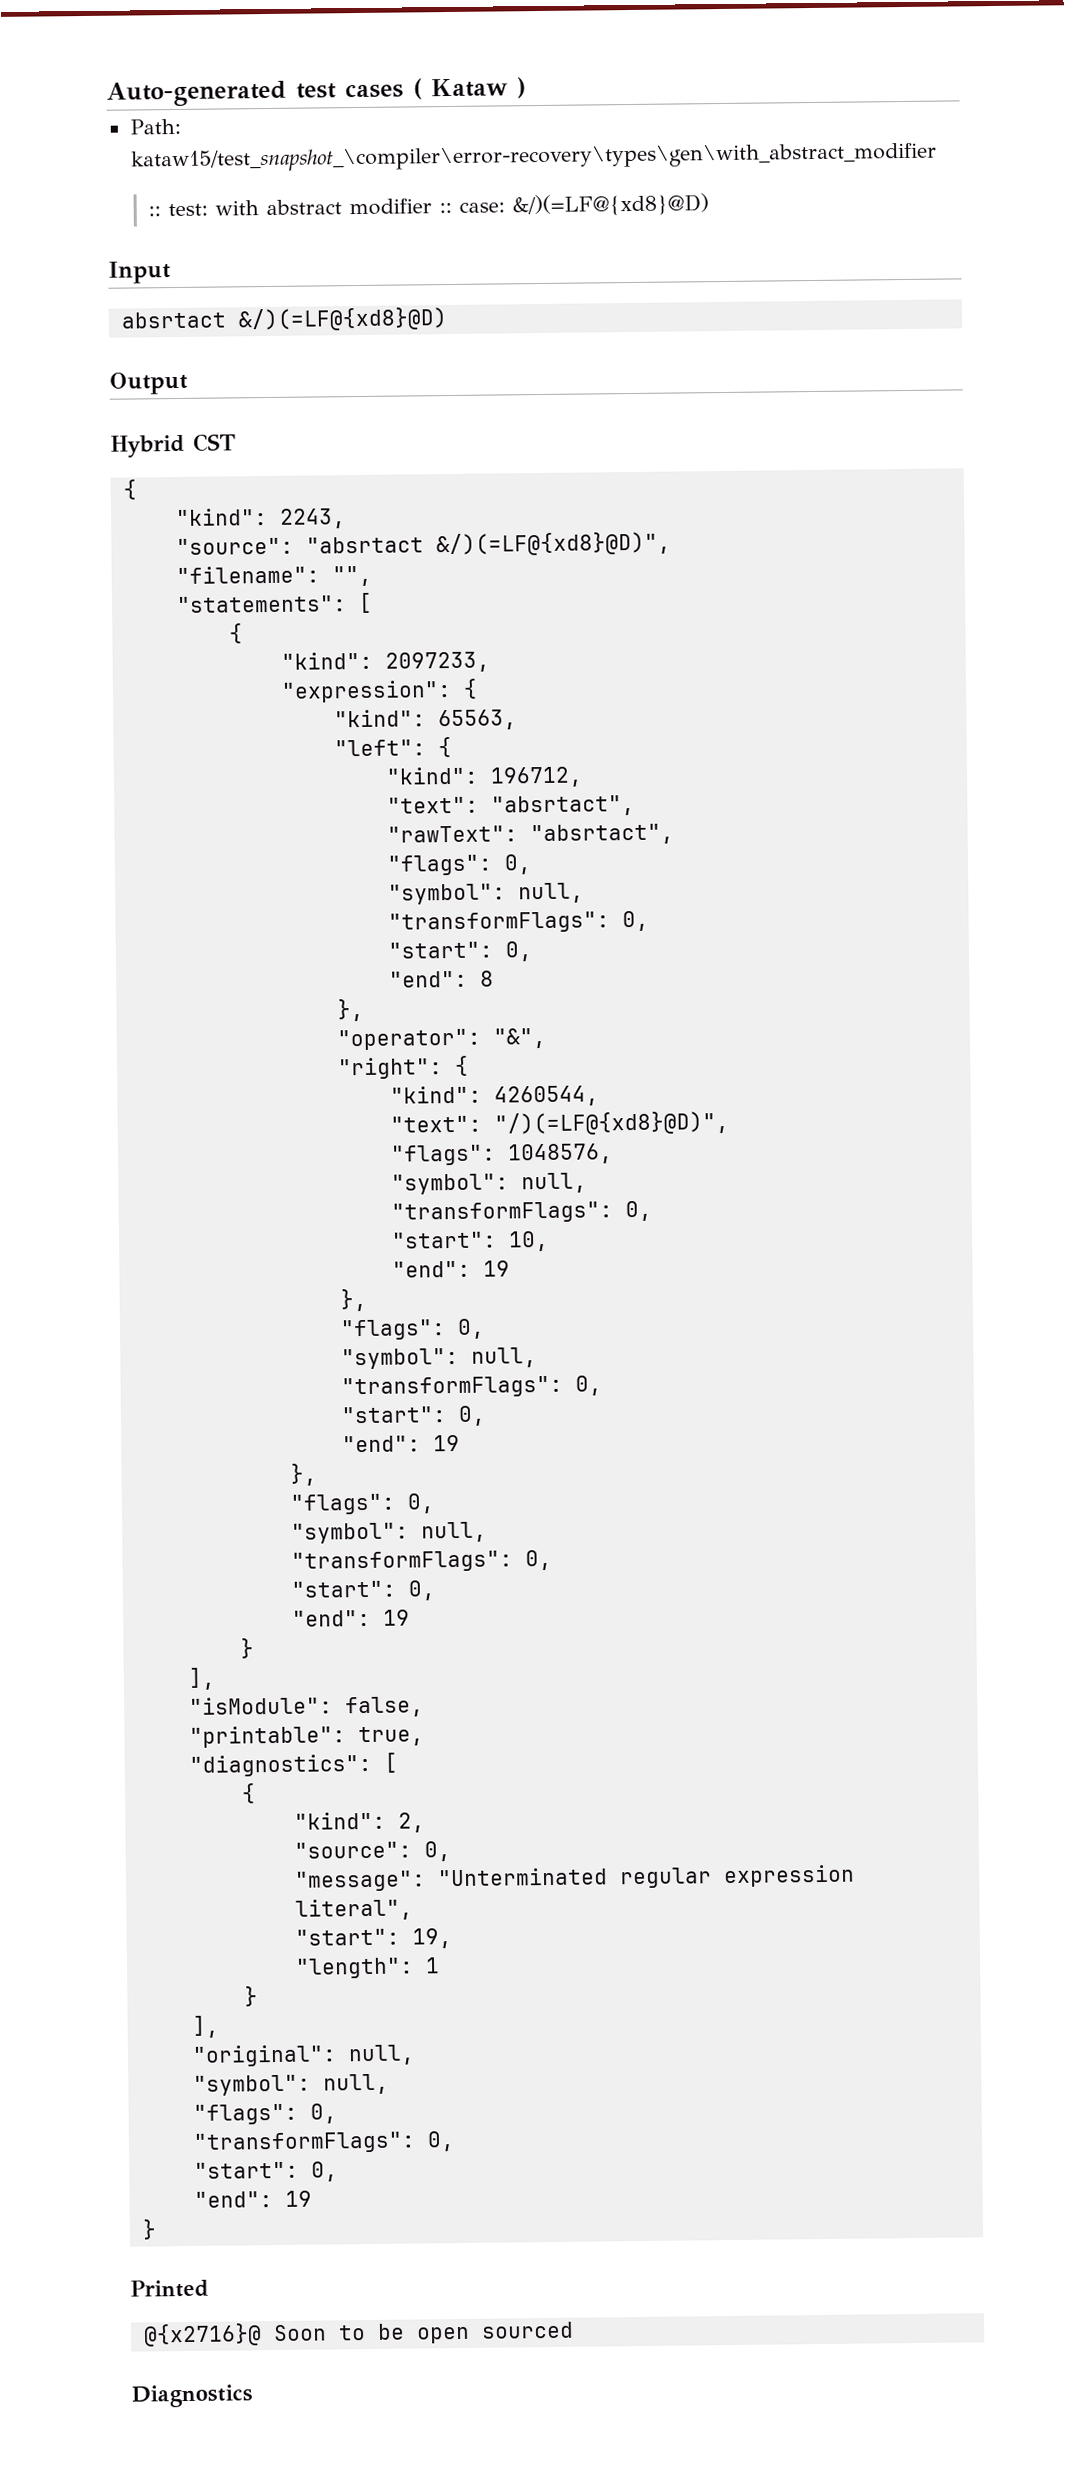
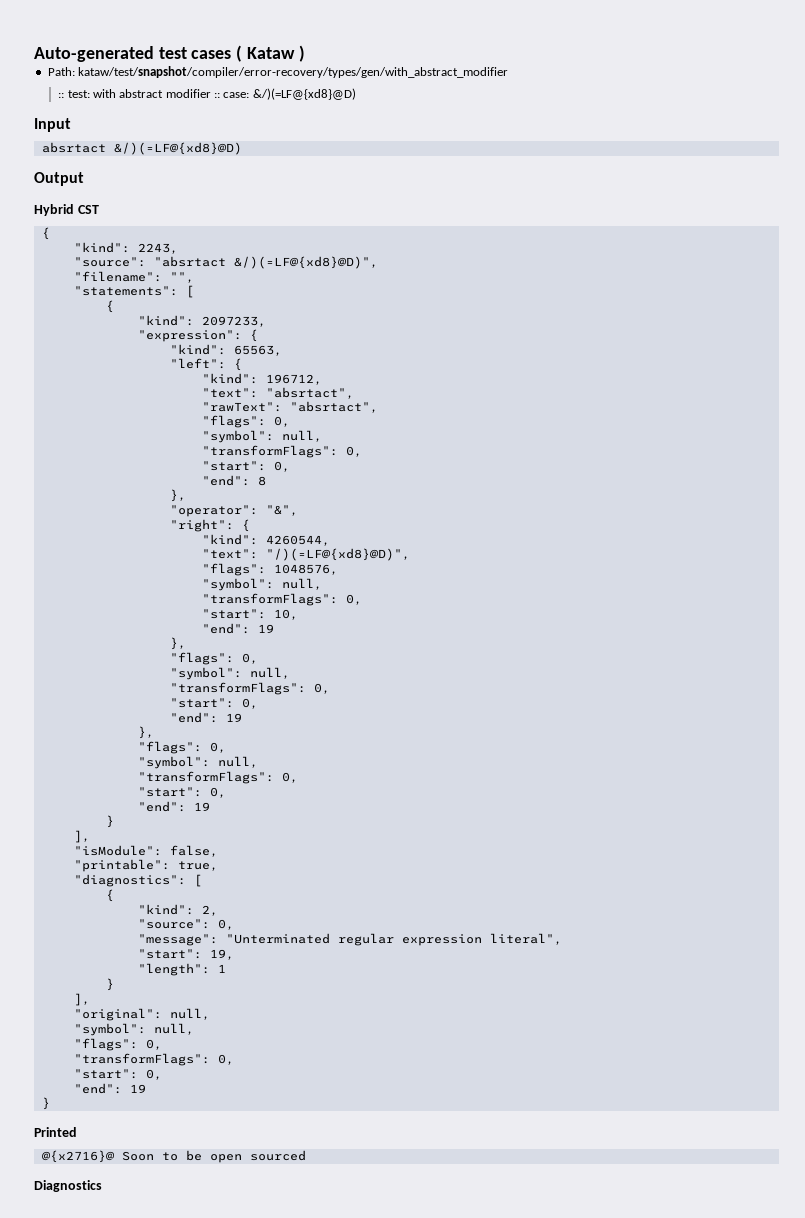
[130,142,937,173] kataw15/test_snapshot_\compiler\error-recovery\types\gen\with_abstract_modifier -> [78,66,509,78] kataw/test/snapshot/compiler/error-recovery/types/gen/with_abstract_modifier

